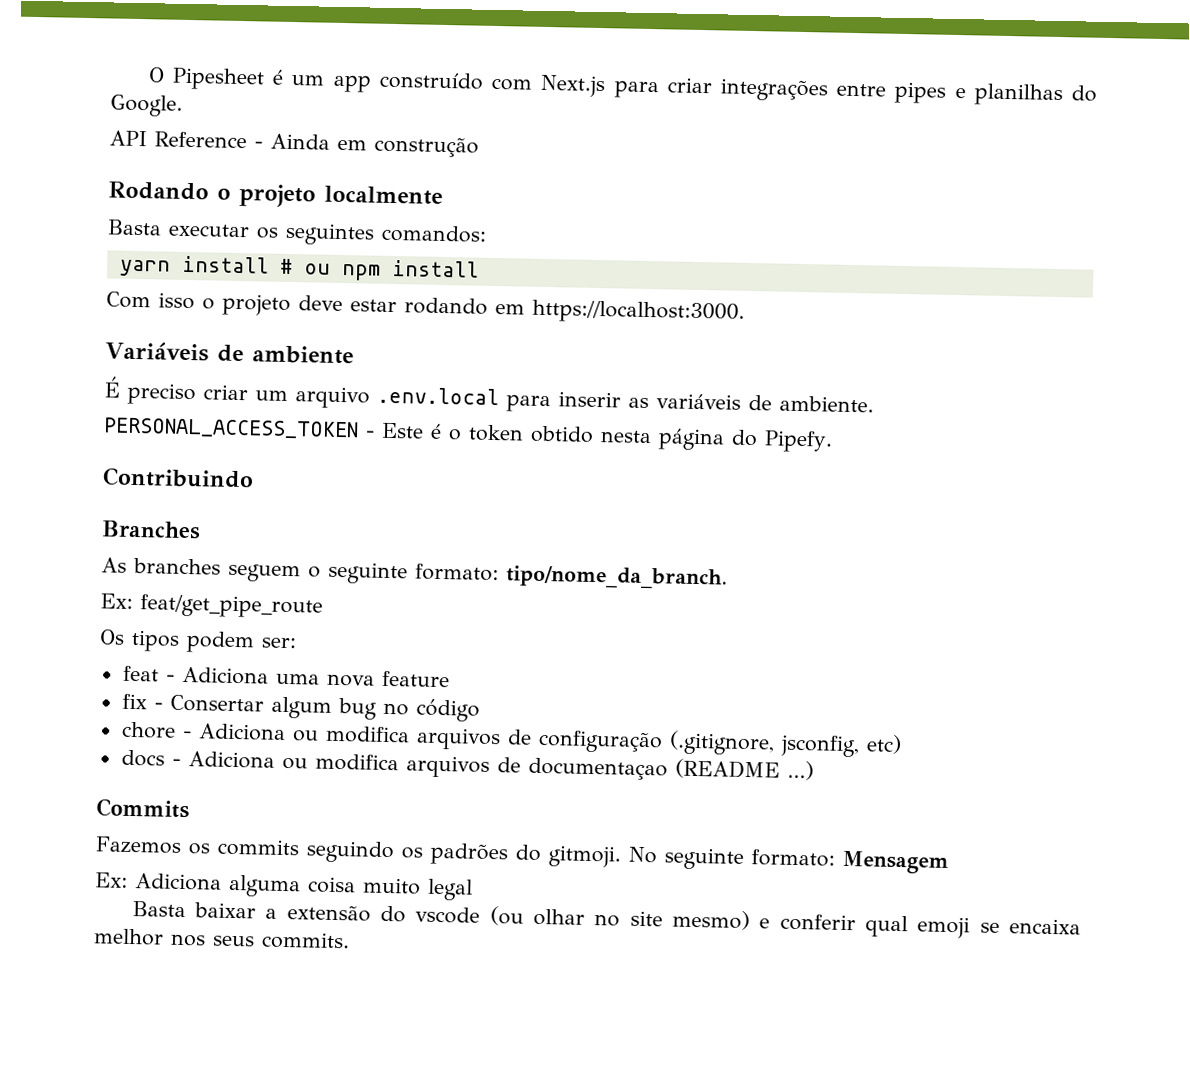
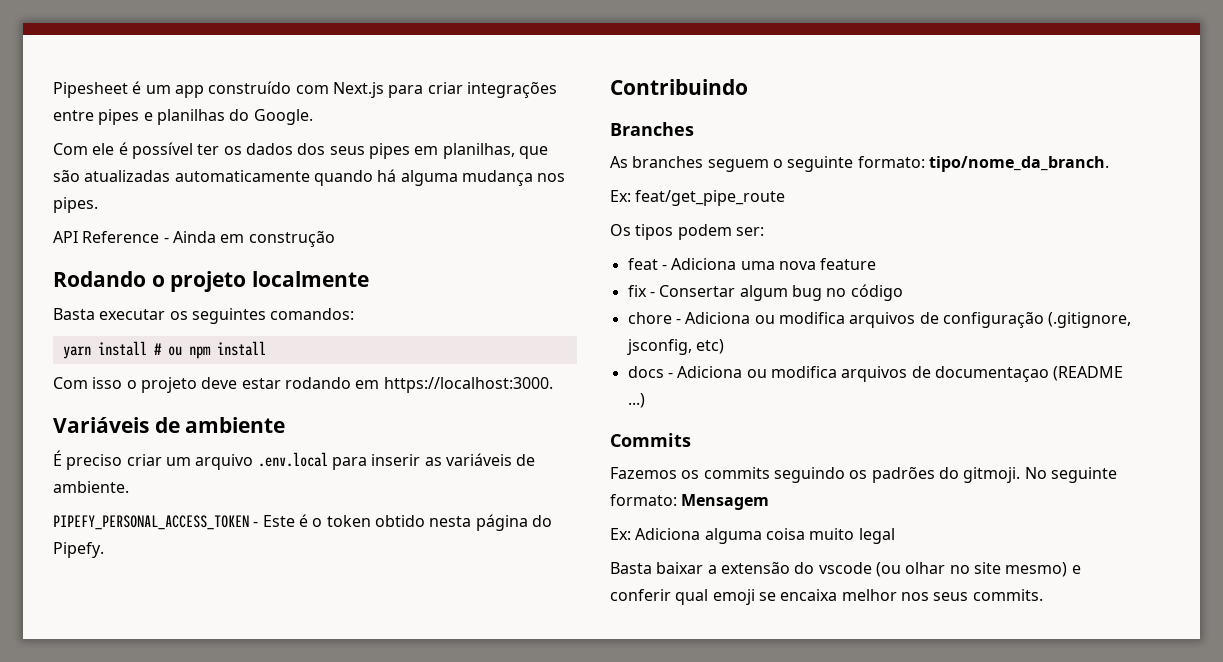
[147,67,165,83] O -> (53, 90) none
(183, 105) none -> [53,142,548,159] [53,169,566,186] [53,197,98,213] // Com ele é possível ter os dados dos seus pipes em planilhas, que são atualizadas automaticamente quando há alguma mudança nos pipes.
[103,417,359,440] PERSONAL_ACCESS_TOKEN -> [53,515,249,530] PIPEFY_PERSONAL_ACCESS_TOKEN

